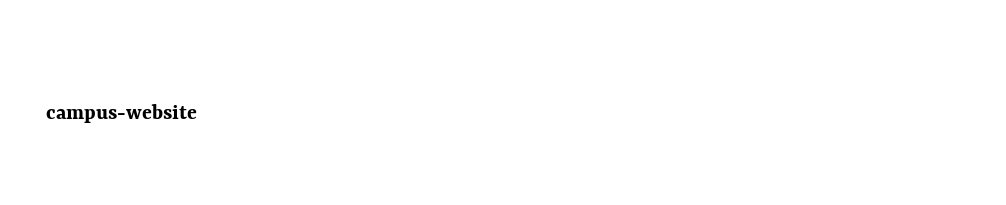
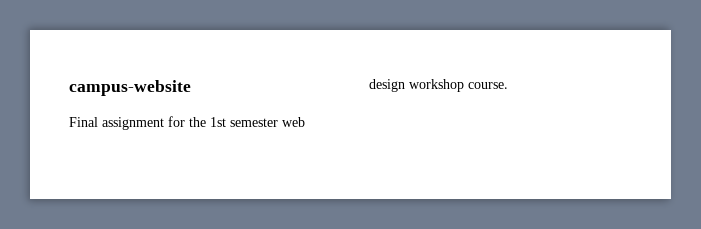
(197, 113) none -> [69,116,305,130] [369,79,508,92] // Final assignment for the 1st semester web design workshop course.

